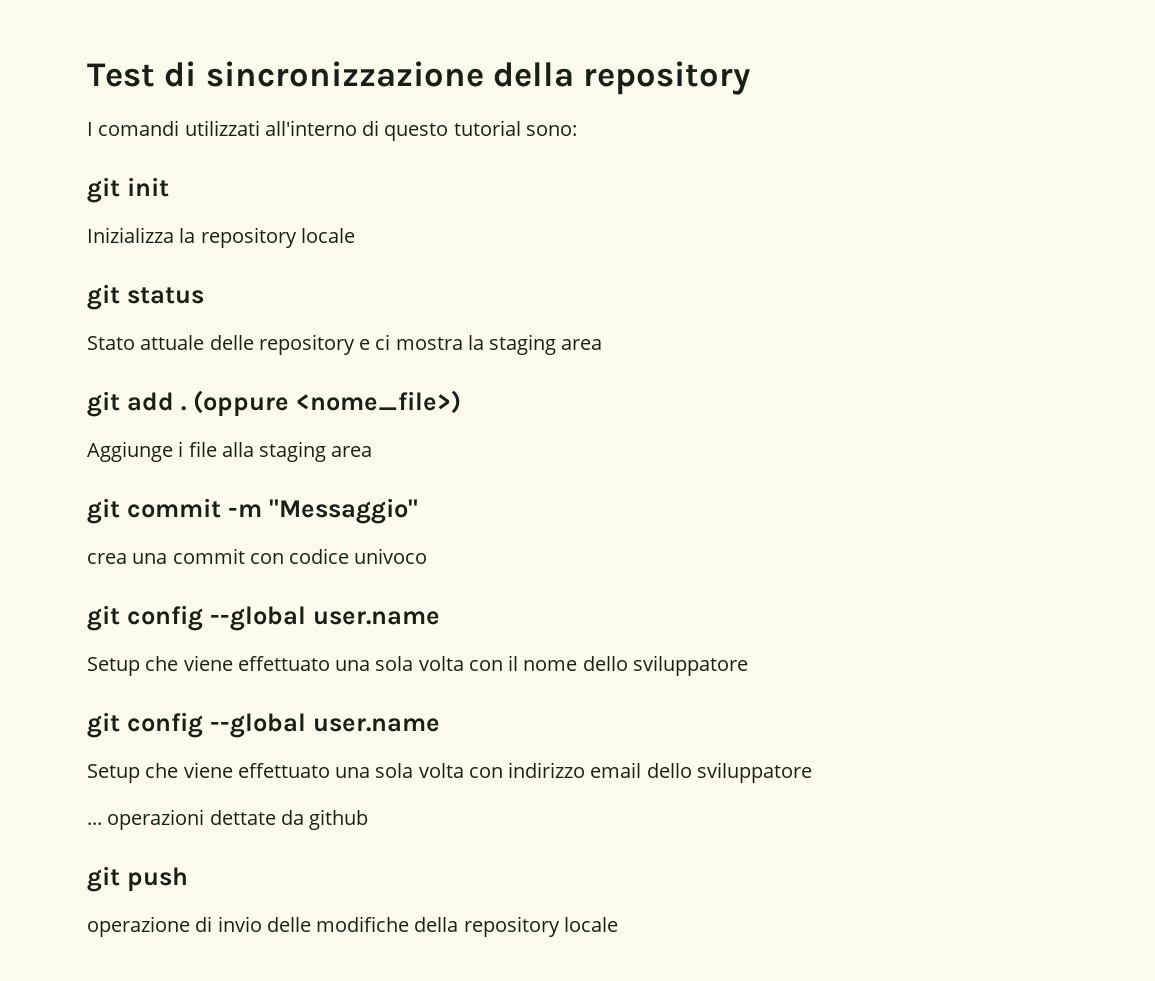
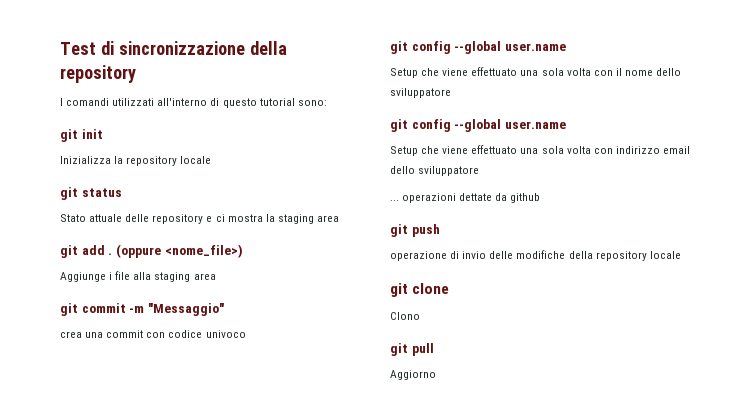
(618, 924) none -> [390,283,450,297] [390,312,420,320] [390,343,434,356] [390,370,436,380] // git clone // Clono // git pull // Aggiorno

